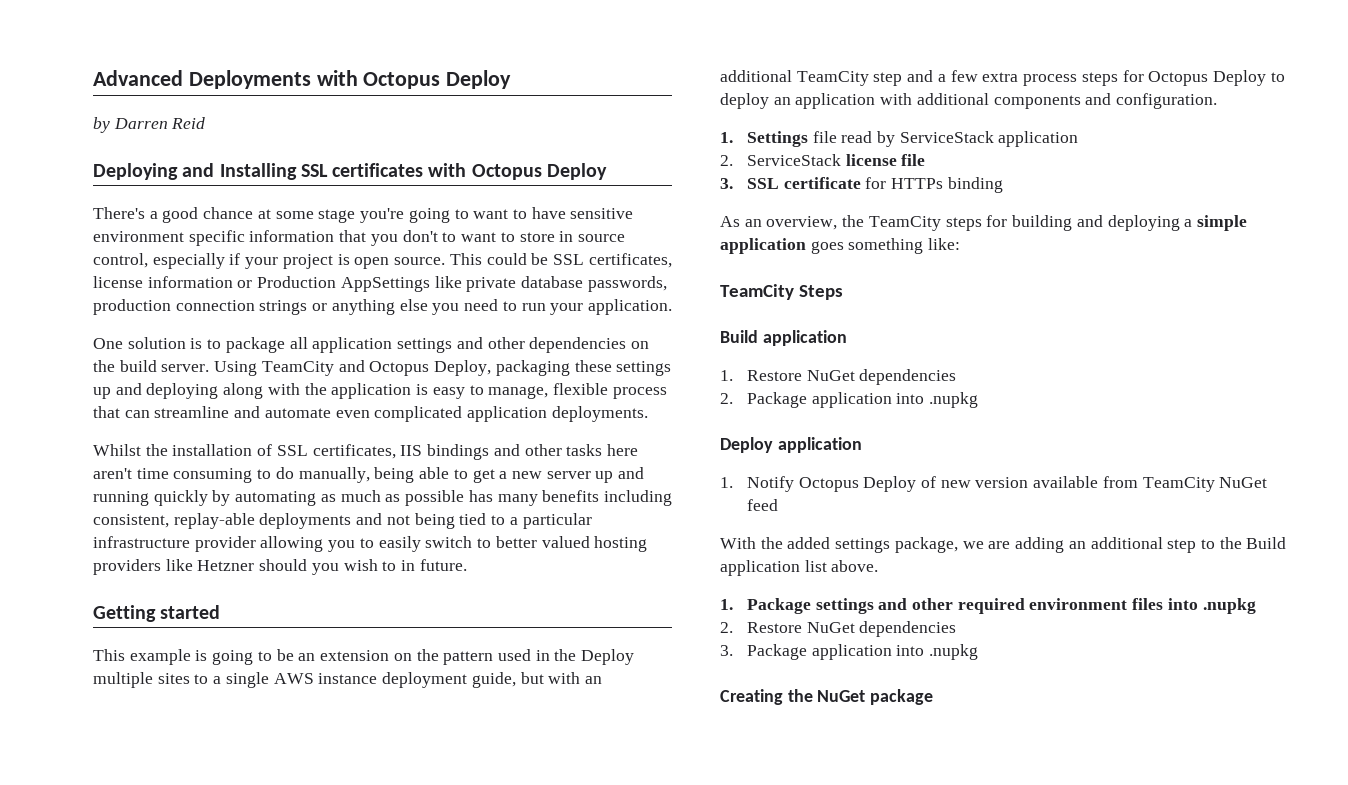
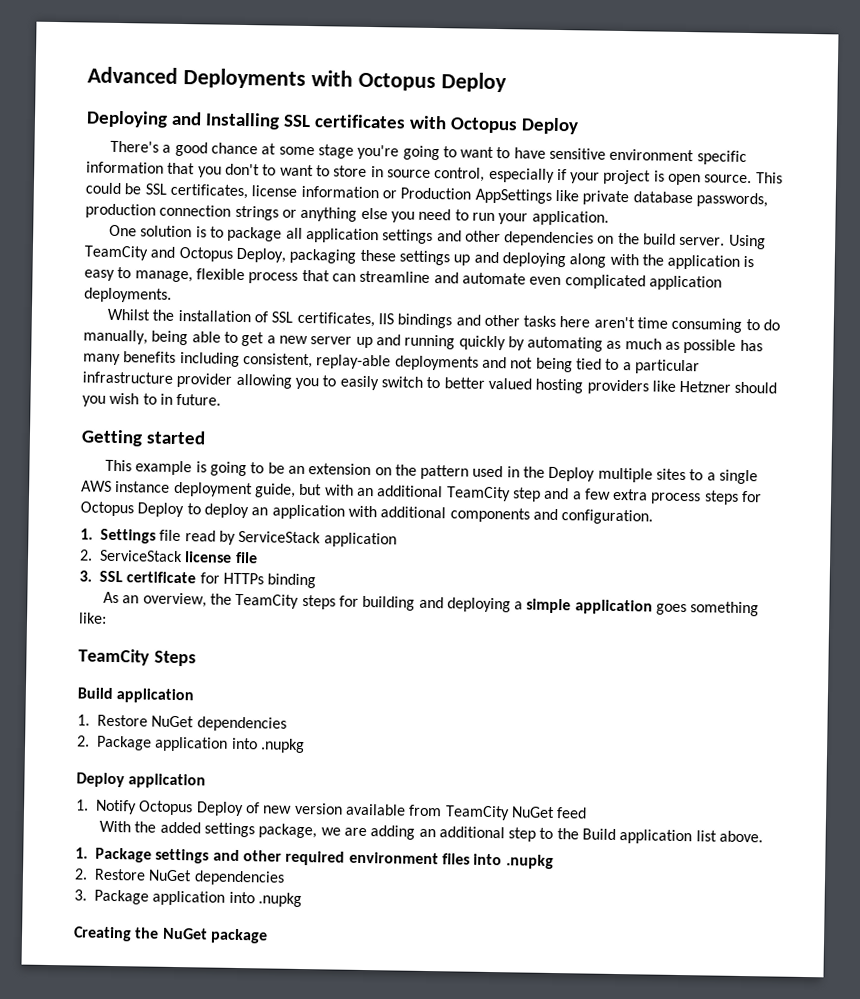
[93,117,206,133] // by Darren Reid -> (507, 82) none

